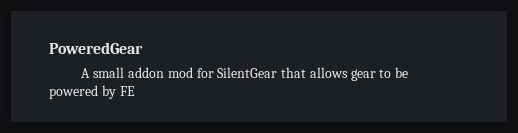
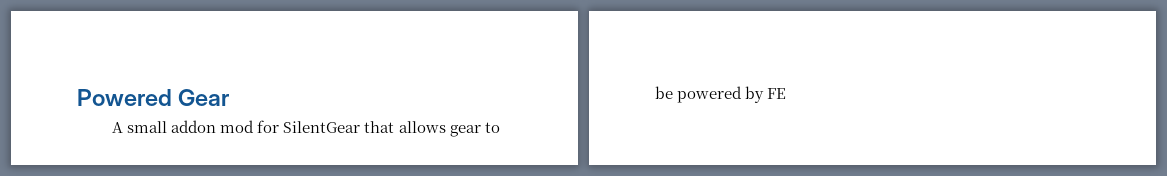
[49,42,143,54] PoweredGear -> [77,89,230,106] Powered Gear

